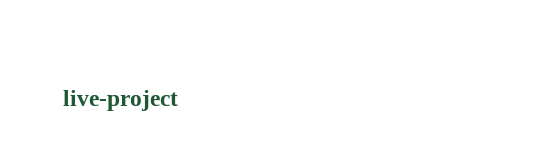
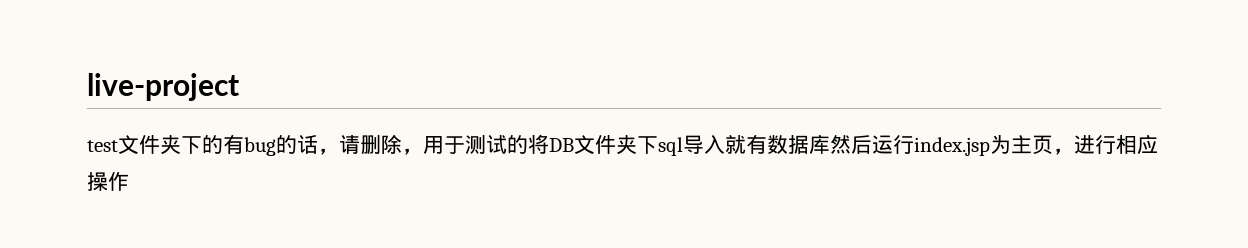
(178, 100) none -> [87,134,1158,156] [87,172,129,191] // test文件夹下的有bug的话，请删除，用于测试的将DB文件夹下sql导入就有数据库然后运行index.jsp为主页，进行相应操作

